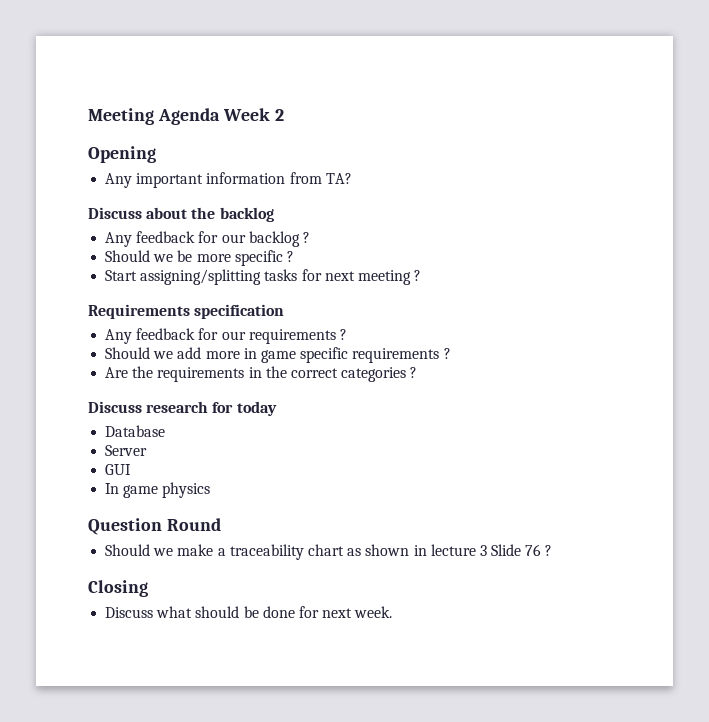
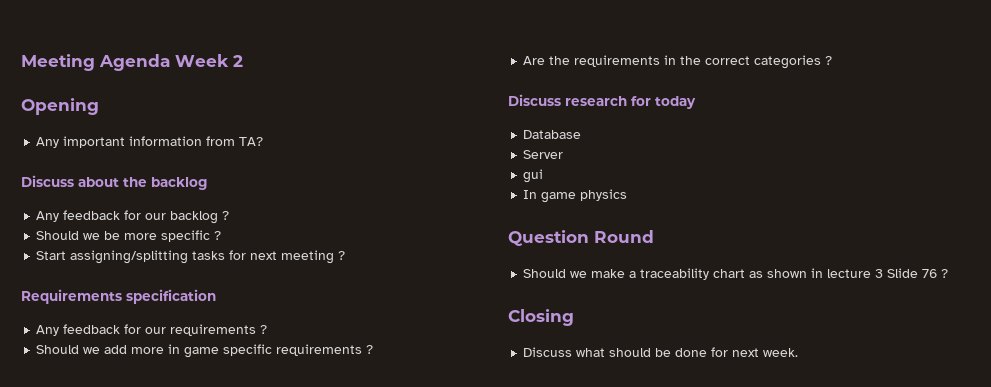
[105,464,132,475] GUI -> [523,169,544,183] gui

